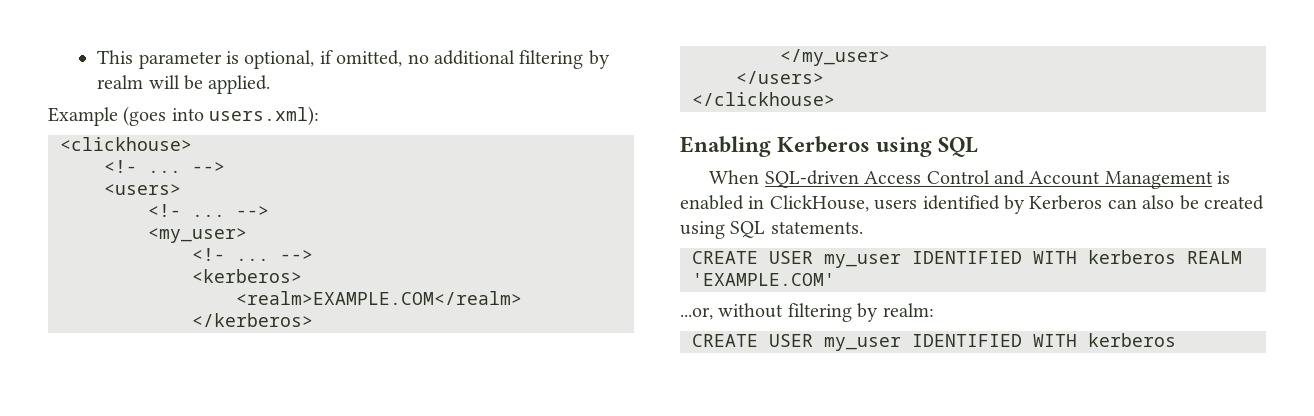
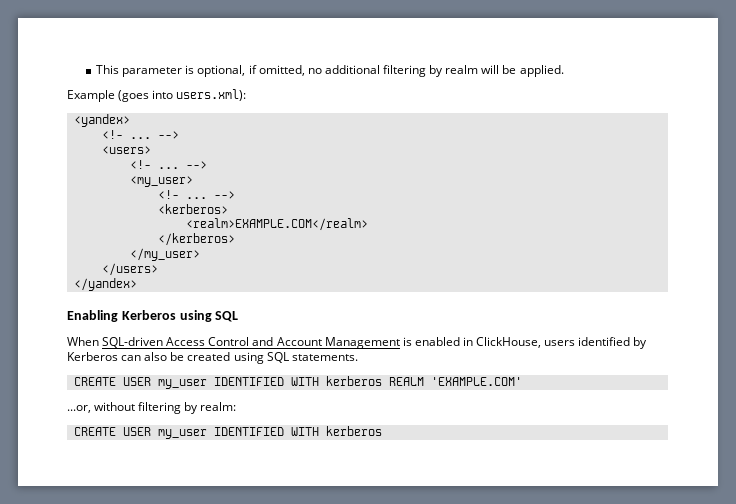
[60,137,192,151] <clickhouse> -> [73,114,130,127] <yandex>
[692,92,835,106] </clickhouse> -> [73,278,137,291] </yandex>

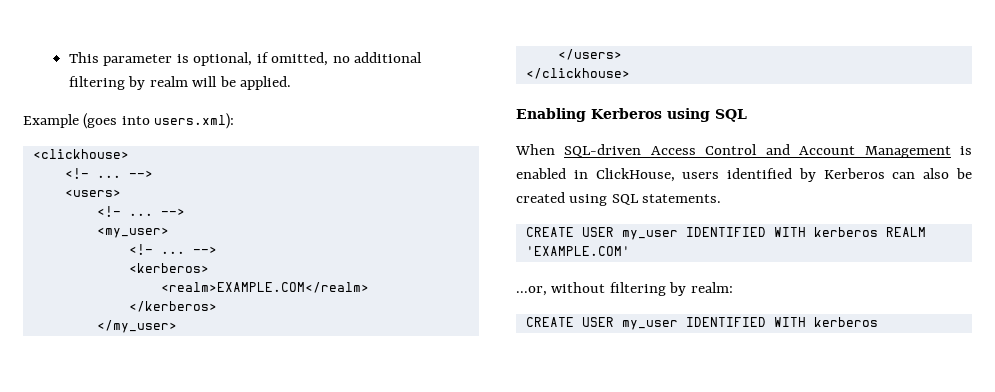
[73,114,130,127] <yandex> -> [32,149,129,159] <clickhouse>
[73,278,137,291] </yandex> -> [525,68,630,79] </clickhouse>

